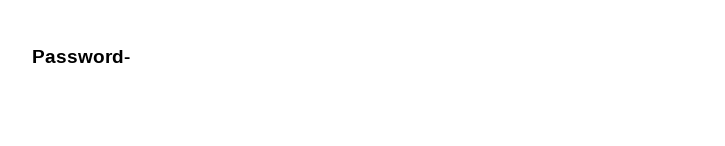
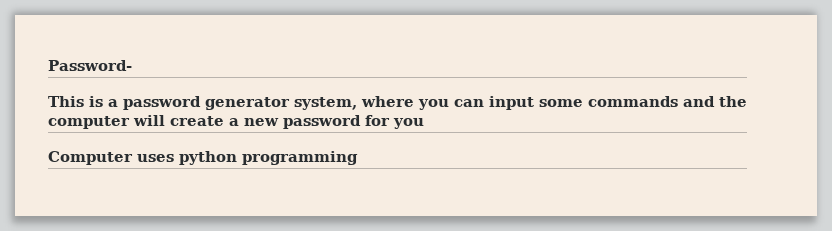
(130, 56) none -> [48,96,747,110] [48,115,424,129] [48,151,358,165] // This is a password generator system, where you can input some commands and the computer will create a new password for you // Computer uses python programming

